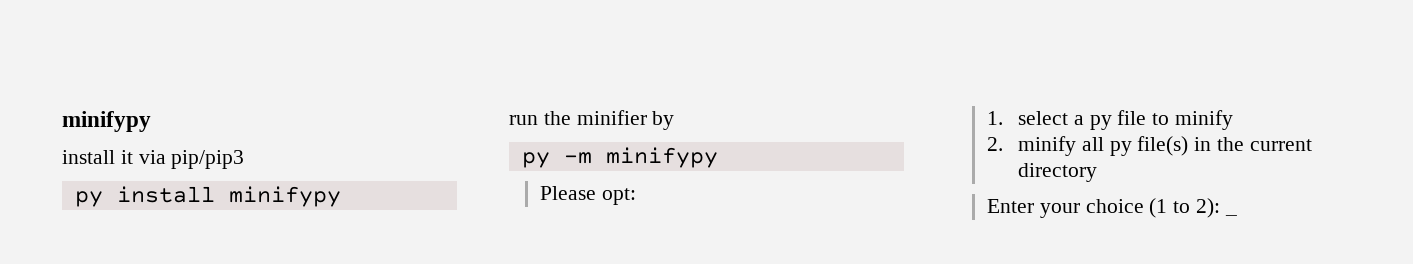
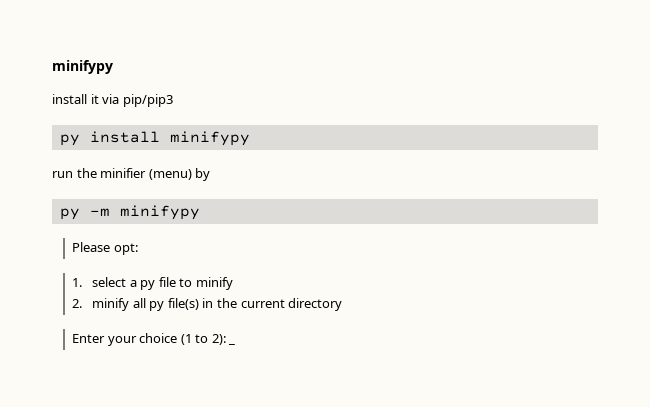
(647, 117) none -> [148,169,192,180] (menu)

